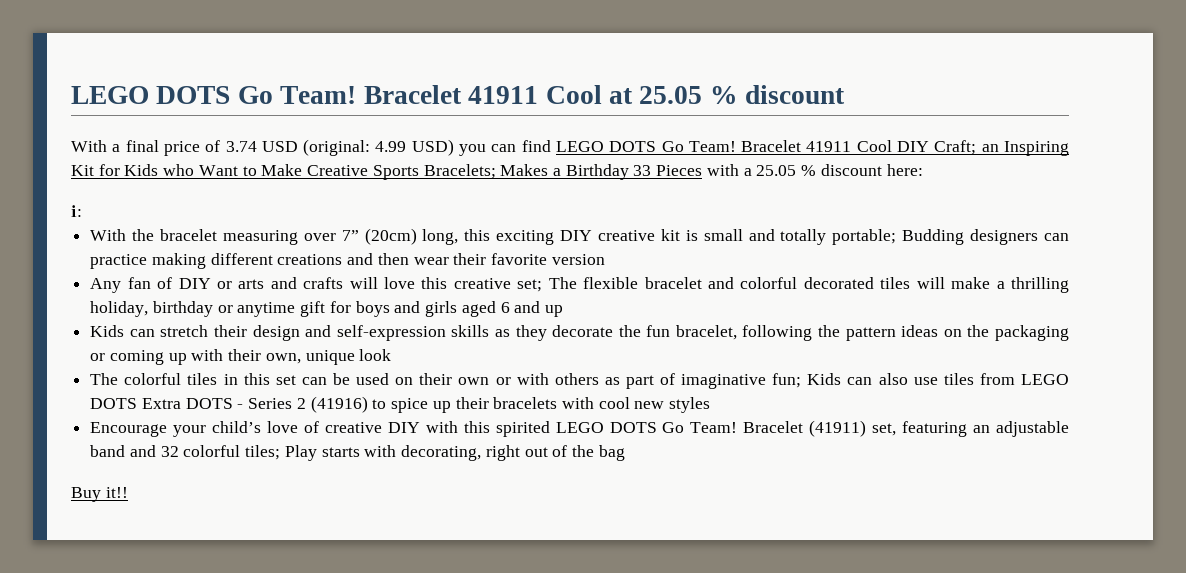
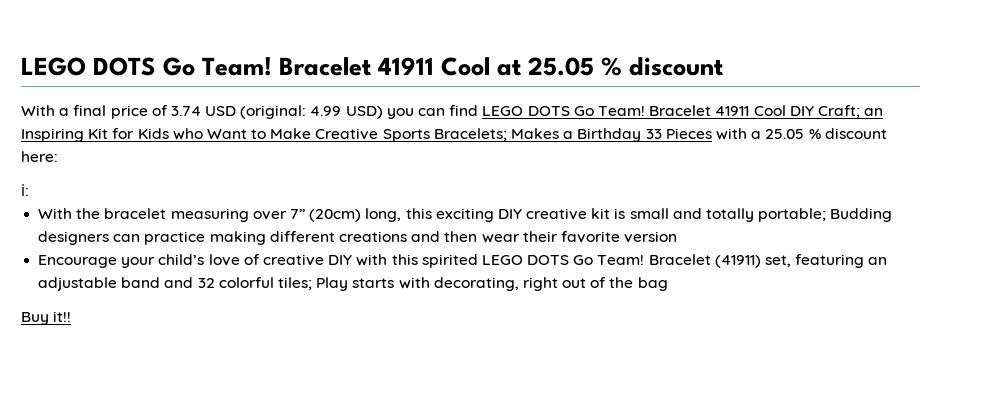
[90,277,1069,293] [90,301,563,317] [90,325,1069,341] [90,349,392,365] [90,373,1070,389] [90,396,711,413] // Any fan of DIY or arts and crafts will love this creative set; The flexible bracelet and colorful decorated tiles will make a thrilling holiday, birthday or anytime gift for boys and girls aged 6 and up // Kids can stretch their design and self-expression skills as they decorate the fun bracelet, following the pattern ideas on the packaging or coming up with their own, unique look // The colorful tiles in this set can be used on their own or with others as part of imaginative fun; Kids can also use tiles from LEGO DOTS Extra DOTS - Series 2 (41916) to spice up their bracelets with cool new styles -> (678, 237) none

